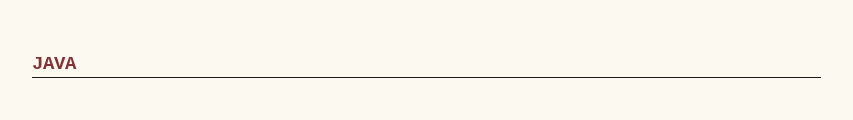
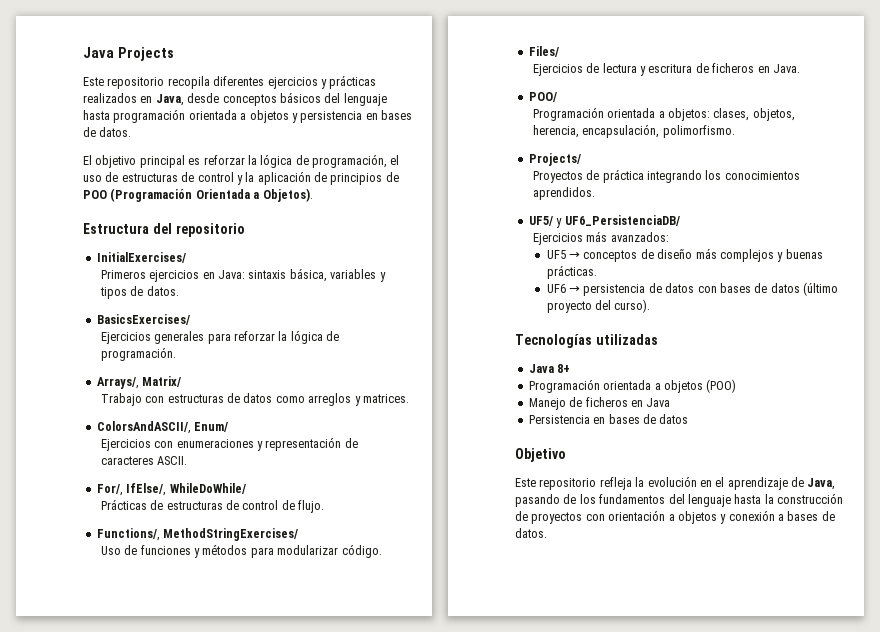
[32,57,77,69] JAVA -> [83,47,174,61] [83,75,377,89] [83,92,387,106] [83,109,412,123] [83,127,132,137] [83,154,400,168] [83,171,399,185] [83,188,313,202] [83,223,245,237] [96,252,186,263] [100,268,386,282] [99,286,179,299] [96,314,190,325] [100,330,340,344] [100,347,176,361] [96,376,182,389] [100,393,409,406] [96,421,229,434] [100,437,358,451] [100,456,188,465] [96,483,246,496] [100,499,325,513] [96,528,299,541] [100,544,382,558] [528,46,559,57] [532,63,800,76] [528,92,557,102] [532,107,795,121] [532,124,735,138] [528,153,581,166] [532,169,800,183] [532,187,595,200] [528,215,680,228] [532,231,669,245] [546,248,823,262] [546,265,597,279] [546,282,839,296] [546,299,651,313] [515,334,658,348] [528,364,571,373] [528,379,737,393] [528,397,671,410] [528,414,689,424] [515,448,566,462] [515,476,836,490] [515,493,843,507] [515,510,835,524] [515,528,547,538] Java Projects // Este repositorio recopila diferentes ejercicios y prácticas realizados en Java, desde conceptos básicos del lenguaje hasta programación orientada a objetos y persistencia en bases de datos. // El objetivo principal es reforzar la lógica de programación, el uso de estructuras de control y la aplicación de principios de POO (Programación Orientada a Objetos). // Estructura del repositorio // InitialExercises/ // Primeros ejercicios en Java: sintaxis básica, variables y tipos de datos. // BasicsExercises/ // Ejercicios generales para reforzar la lógica de programación. // Arrays/, Matrix/ // Trabajo con estructuras de datos como arreglos y matrices. // ColorsAndASCII/, Enum/ // Ejercicios con enumeraciones y representación de caracteres ASCII. // For/, IfElse/, WhileDoWhile/ // Prácticas de estructuras de control de flujo. // Functions/, MethodStringExercises/ // Uso de funciones y métodos para modularizar código. // Files/ // Ejercicios de lectura y escritura de ficheros en Java. // POO/ // Programación orientada a objetos: clases, objetos, herencia, encapsulación, polimorfismo. // Projects/ // Proyectos de práctica integrando los conocimientos aprendidos. // UF5/ y UF6_PersistenciaDB/ // Ejercicios más avanzados: // UF5 → conceptos de diseño más complejos y buenas prácticas. // UF6 → persistencia de datos con bases de datos (último proyecto del curso). // Tecnologías utilizadas // Java 8+ // Programación orientada a objetos (POO) // Manejo de ficheros en Java // Persistencia en bases de datos // Objetivo // Este repositorio refleja la evolución en el aprendizaje de Java, pasando de los fundamentos del lenguaje hasta la construcción de proyectos con orientación a objetos y conexión a bases de datos.

